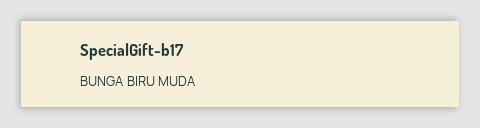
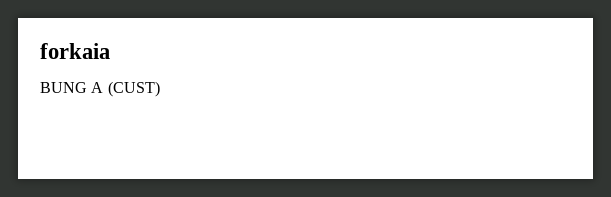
[80,43,184,60] [80,76,196,86] SpecialGift-b17 // BUNGA BIRU MUDA -> [40,43,110,59] [40,81,160,97] forkaia // BUNG A (CUST)

